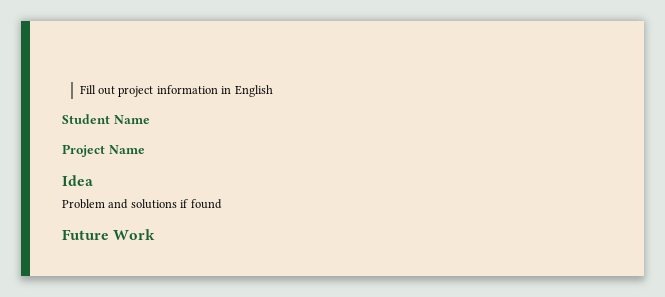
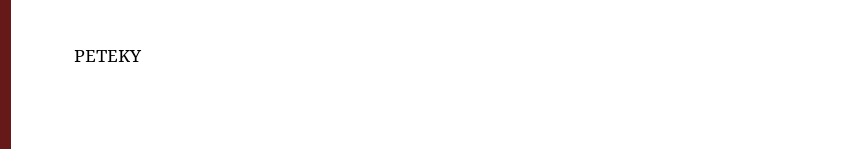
[79,85,273,97] [62,114,150,124] [62,144,145,157] [62,175,93,186] [62,199,222,209] [62,229,156,240] Fill out project information in English // Student Name // Project Name // Idea // Problem and solutions if found // Future Work -> [74,50,142,62] PETEKY

